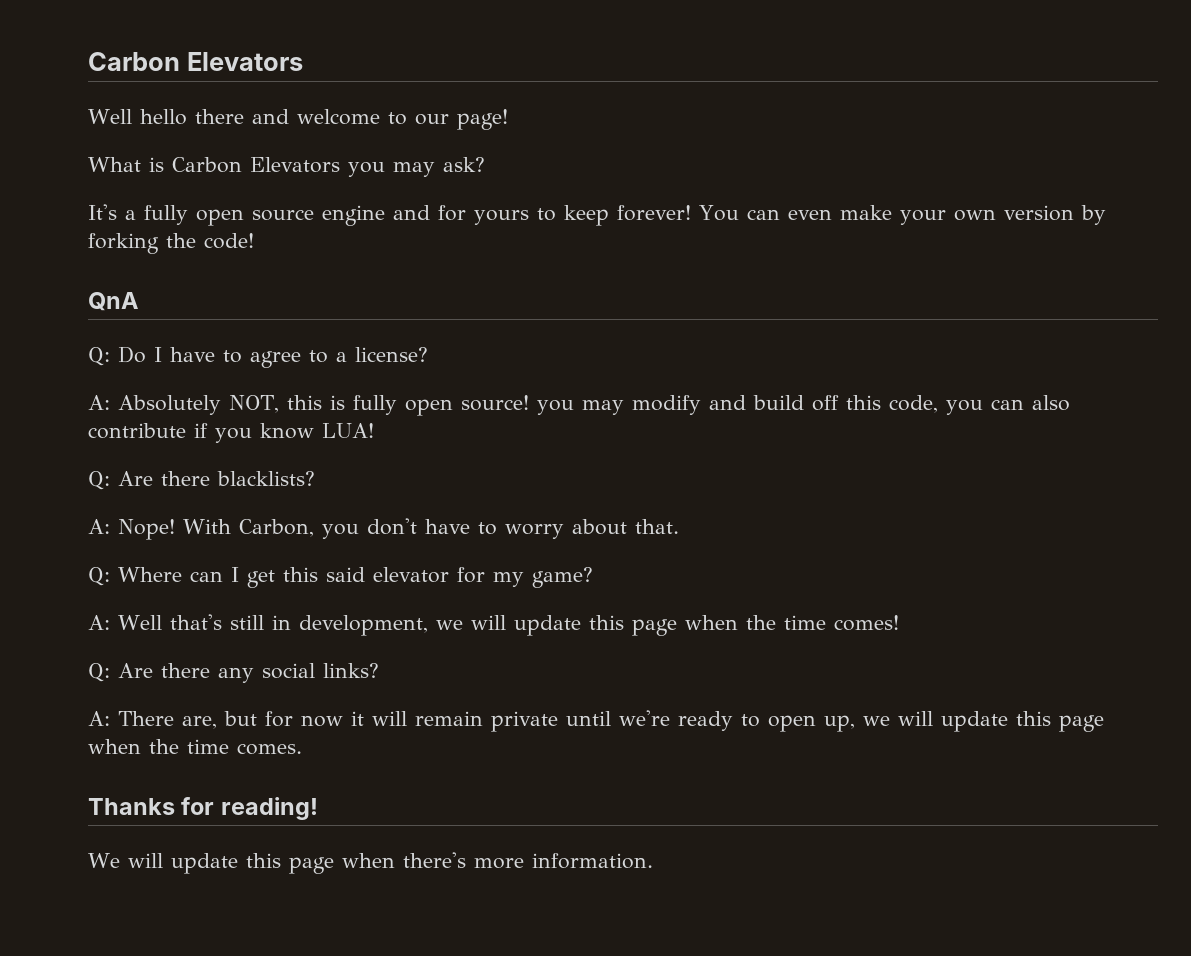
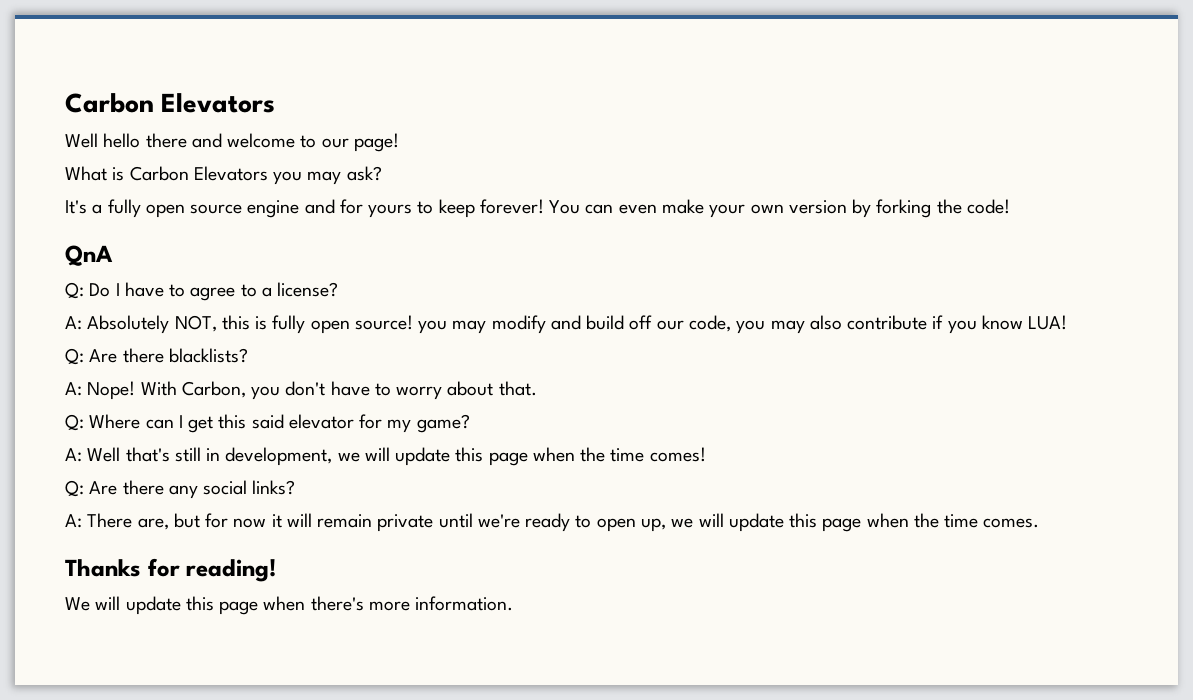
[845,395,881,410] this -> [656,320,684,330] our
[990,399,1024,410] can -> [770,320,805,334] may

